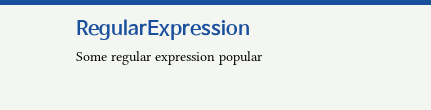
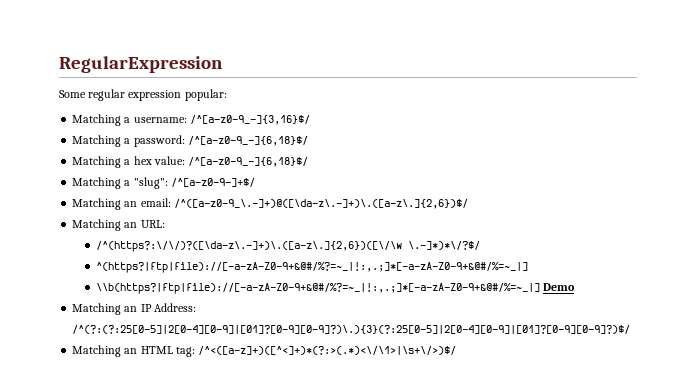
[219,51,262,65] popular -> [184,89,227,101] [72,114,310,126] [72,135,308,147] [72,156,309,168] [72,177,255,189] [72,198,468,210] [72,219,165,231] [95,241,480,252] [95,262,528,273] [95,283,576,294] [72,303,196,315] [72,325,631,334] [72,345,457,357] popular: // Matching a username: /^[a-z0-9_-]{3,16}$/ // Matching a password: /^[a-z0-9_-]{6,18}$/ // Matching a hex value: /^[a-z0-9_-]{6,18}$/ // Matching a "slug": /^[a-z0-9-]+$/ // Matching an email: /^([a-z0-9_\.-]+)@([\da-z\.-]+)\.([a-z\.]{2,6})$/ // Matching an URL: // /^(https?:\/\/)?([\da-z\.-]+)\.([a-z\.]{2,6})([\/\w \.-]*)*\/?$/ // ^(https?|ftp|file)://[-a-zA-Z0-9+&@#/%?=~_|!:,.;]*[-a-zA-Z0-9+&@#/%=~_|] // \\b(https?|ftp|file)://[-a-zA-Z0-9+&@#/%?=~_|!:,.;]*[-a-zA-Z0-9+&@#/%=~_|] Demo // Matching an IP Address: /^(?:(?:25[0-5]|2[0-4][0-9]|[01]?[0-9][0-9]?)\.){3}(?:25[0-5]|2[0-4][0-9]|[01]?[0-9][0-9]?)$/ // Matching an HTML tag: /^<([a-z]+)([^<]+)*(?:>(.*)<\/\1>|\s+\/>)$/

